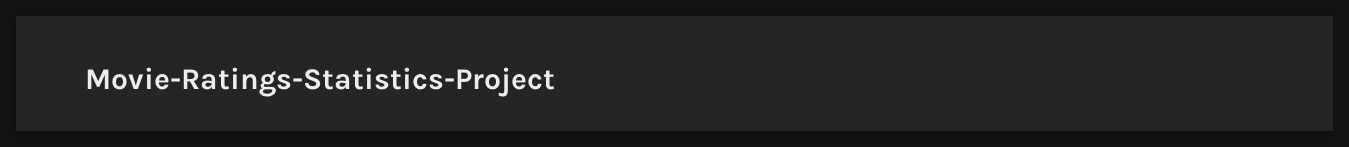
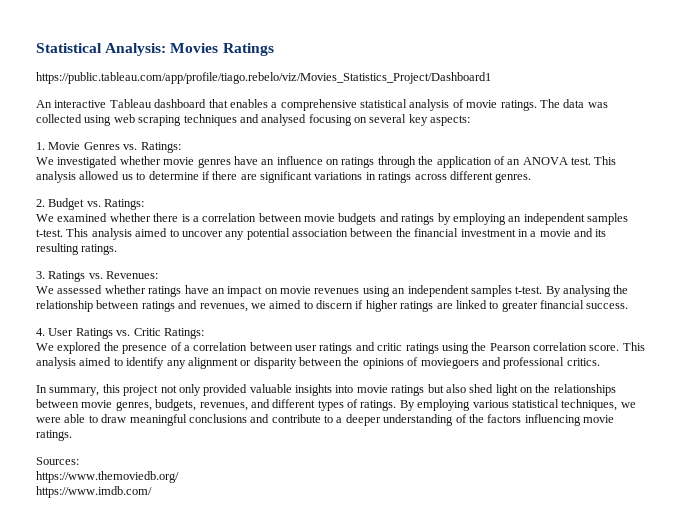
[85,67,555,97] Movie-Ratings-Statistics-Project -> [36,43,274,56] [36,72,491,84] [36,99,608,111] [36,114,471,126] [36,142,181,153] [36,156,617,168] [36,171,532,183] [36,198,145,210] [36,213,628,225] [36,228,607,240] [36,243,118,255] [36,271,159,282] [36,285,629,297] [36,300,629,312] [36,328,204,339] [36,342,645,354] [36,357,600,369] [36,384,616,396] [36,399,636,411] [36,414,614,426] [36,430,72,441] [36,457,79,465] [36,471,179,483] [36,486,152,498] Statistical Analysis: Movies Ratings // https://public.tableau.com/app/profile/tiago.rebelo/viz/Movies_Statistics_Project/Dashboard1 // An interactive Tableau dashboard that enables a comprehensive statistical analysis of movie ratings. The data was collected using web scraping techniques and analysed focusing on several key aspects: // 1. Movie Genres vs. Ratings: // We investigated whether movie genres have an influence on ratings through the application of an ANOVA test. This analysis allowed us to determine if there are significant variations in ratings across different genres. // 2. Budget vs. Ratings: // We examined whether there is a correlation between movie budgets and ratings by employing an independent samples t-test. This analysis aimed to uncover any potential association between the financial investment in a movie and its resulting ratings. // 3. Ratings vs. Revenues: // We assessed whether ratings have an impact on movie revenues using an independent samples t-test. By analysing the relationship between ratings and revenues, we aimed to discern if higher ratings are linked to greater financial success. // 4. User Ratings vs. Critic Ratings: // We explored the presence of a correlation between user ratings and critic ratings using the Pearson correlation score. This analysis aimed to identify any alignment or disparity between the opinions of moviegoers and professional critics. // In summary, this project not only provided valuable insights into movie ratings but also shed light on the relationships between movie genres, budgets, revenues, and different types of ratings. By employing various statistical techniques, we were able to draw meaningful conclusions and contribute to a deeper understanding of the factors influencing movie ratings. // Sources: // https://www.themoviedb.org/ // https://www.imdb.com/

